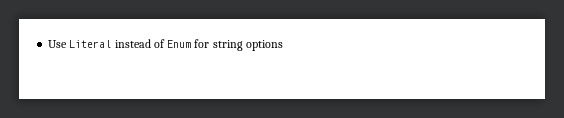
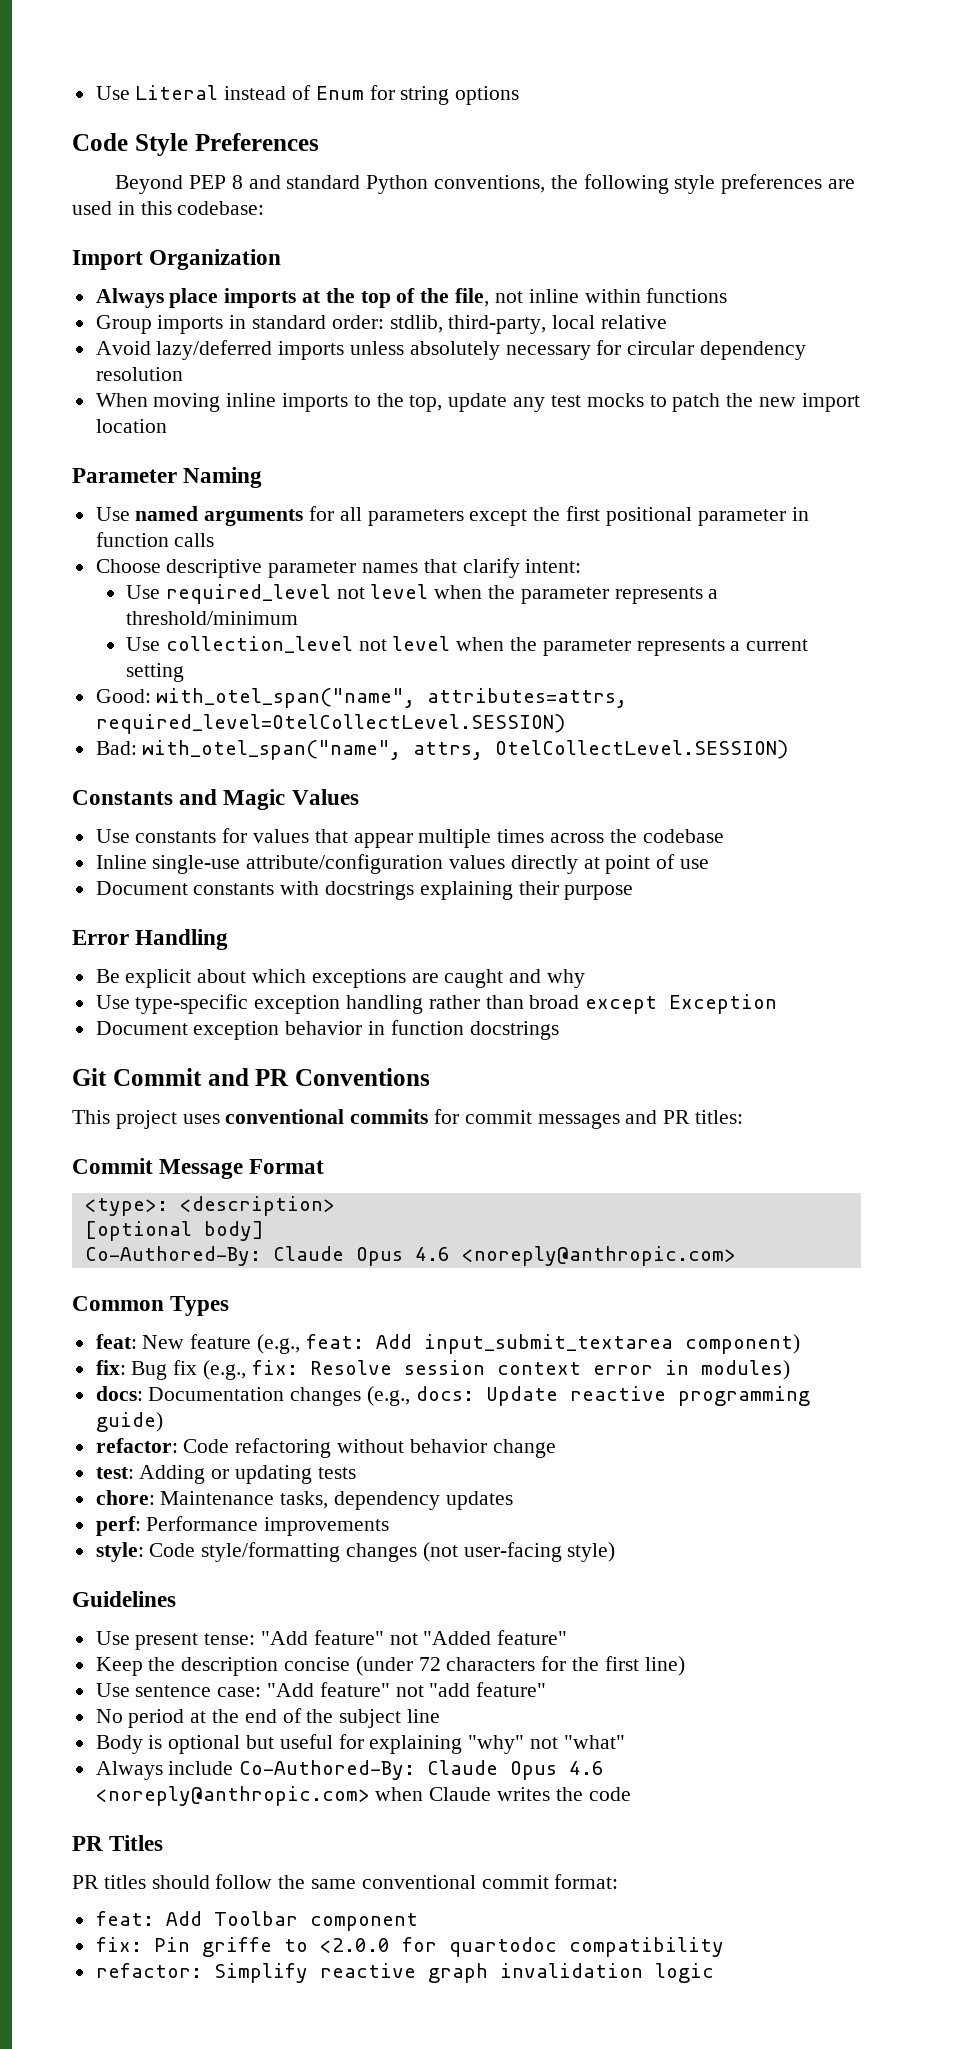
(283, 45) none -> [72,133,319,156] [115,174,856,194] [72,201,265,215] [72,249,282,270] [95,288,728,308] [95,315,668,334] [95,340,807,360] [95,367,183,381] [95,393,860,412] [95,419,167,433] [72,467,263,488] [95,506,809,526] [95,532,215,547] [95,558,582,578] [125,584,719,604] [125,611,298,625] [125,636,809,656] [125,663,184,682] [95,688,628,708] [95,714,565,734] [95,740,789,760] [72,789,359,810] [95,828,724,848] [95,854,710,874] [95,881,634,900] [72,929,229,950] [95,969,586,988] [95,994,778,1014] [95,1020,559,1040] [72,1068,430,1086] [72,1109,744,1129] [72,1158,325,1179] [84,1196,335,1216] [84,1221,264,1241] [84,1246,736,1266] [72,1296,230,1316] [95,1334,800,1354] [95,1360,790,1380] [95,1386,810,1406] [95,1412,163,1432] [95,1438,556,1458] [95,1465,356,1484] [95,1490,513,1510] [95,1516,390,1536] [95,1542,616,1562] [72,1591,176,1607] [95,1630,568,1650] [95,1656,685,1676] [95,1682,547,1697] [95,1708,441,1728] [95,1734,625,1754] [95,1760,605,1780] [95,1786,631,1806] [72,1835,164,1851] [72,1874,619,1889] [95,1911,418,1931] [95,1937,724,1957] [95,1963,714,1983] // Code Style Preferences // Beyond PEP 8 and standard Python conventions, the following style preferences are used in this codebase: // Import Organization // Always place imports at the top of the file, not inline within functions // Group imports in standard order: stdlib, third-party, local relative // Avoid lazy/deferred imports unless absolutely necessary for circular dependency resolution // When moving inline imports to the top, update any test mocks to patch the new import location // Parameter Naming // Use named arguments for all parameters except the first positional parameter in function calls // Choose descriptive parameter names that clarify intent: // Use required_level not level when the parameter represents a threshold/minimum // Use collection_level not level when the parameter represents a current setting // Good: with_otel_span("name", attributes=attrs, required_level=OtelCollectLevel.SESSION) // Bad: with_otel_span("name", attrs, OtelCollectLevel.SESSION) // Constants and Magic Values // Use constants for values that appear multiple times across the codebase // Inline single-use attribute/configuration values directly at point of use // Document constants with docstrings explaining their purpose // Error Handling // Be explicit about which exceptions are caught and why // Use type-specific exception handling rather than broad except Exception // Document exception behavior in function docstrings // Git Commit and PR Conventions // This project uses conventional commits for commit messages and PR titles: // Commit Message Format // <type>: <description> // [optional body] // Co-Authored-By: Claude Opus 4.6 <noreply@anthropic.com> // Common Types // feat: New feature (e.g., feat: Add input_submit_textarea component) // fix: Bug fix (e.g., fix: Resolve session context error in modules) // docs: Documentation changes (e.g., docs: Update reactive programming guide) // refactor: Code refactoring without behavior change // test: Adding or updating tests // chore: Maintenance tasks, dependency updates // perf: Performance improvements // style: Code style/formatting changes (not user-facing style) // Guidelines // Use present tense: "Add feature" not "Added feature" // Keep the description concise (under 72 characters for the first line) // Use sentence case: "Add feature" not "add feature" // No period at the end of the subject line // Body is optional but useful for explaining "why" not "what" // Always include Co-Authored-By: Claude Opus 4.6 <noreply@anthropic.com> when Claude writes the code // PR Titles // PR titles should follow the same conventional commit format: // feat: Add Toolbar component // fix: Pin griffe to <2.0.0 for quartodoc compatibility // refactor: Simplify reactive graph invalidation logic

